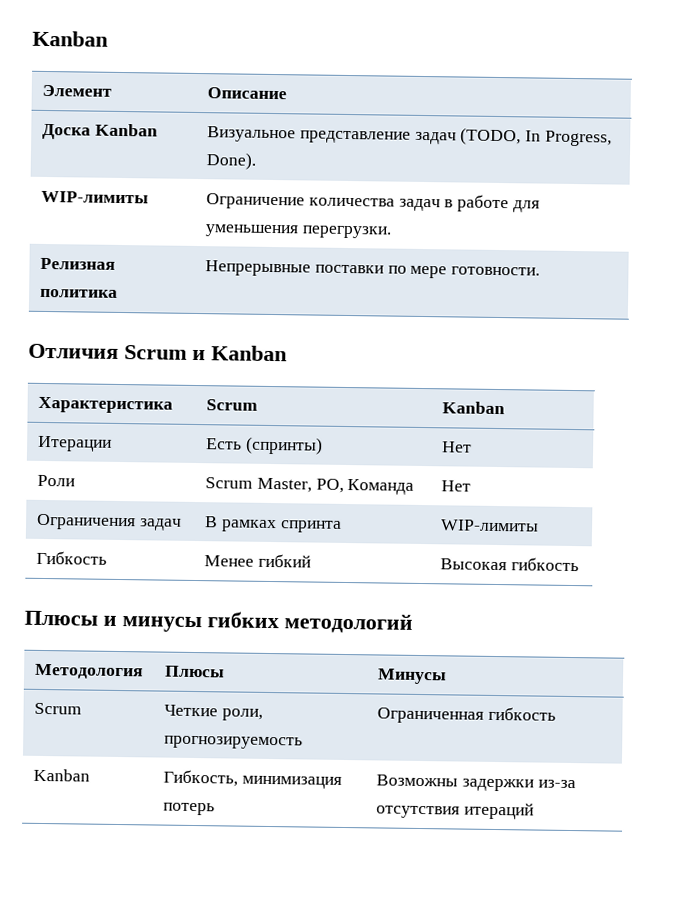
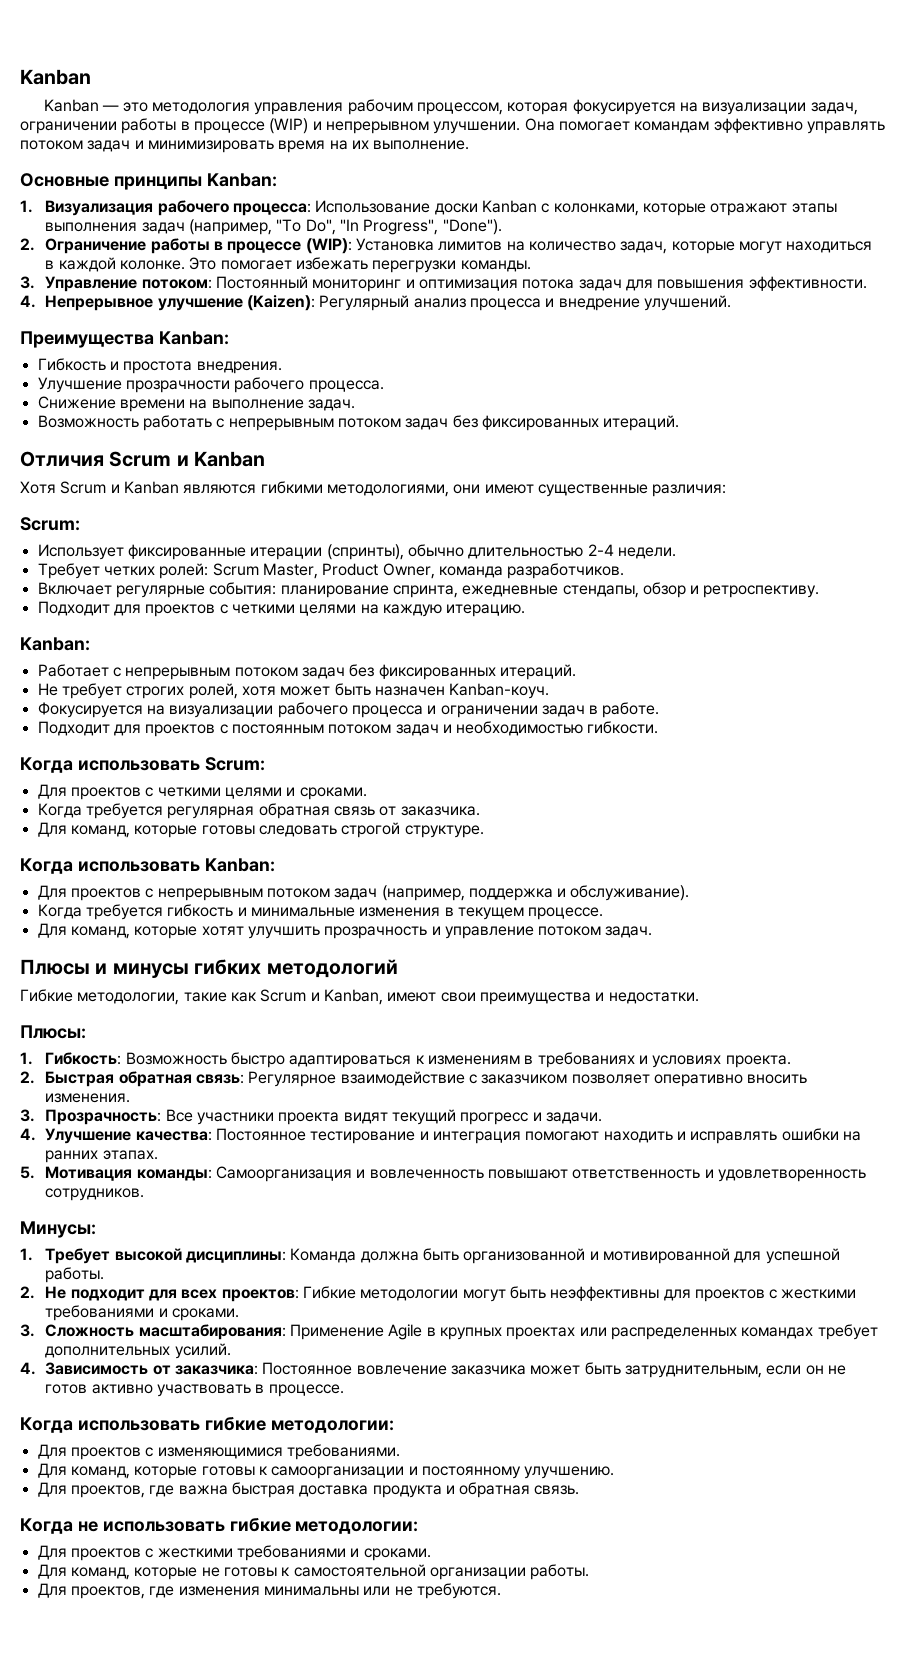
[32,30,108,47] [42,84,113,97] [207,87,288,100] [42,123,158,140] [207,126,612,147] [206,152,257,170] [41,190,150,204] [206,193,540,213] [205,224,392,239] [40,257,116,270] [40,288,119,298] [205,260,541,279] Kanban // Элемент | Описание // Доска Kanban | Визуальное представление задач (TODO, In Progress, Done). // WIP-лимиты | Ограничение количества задач в работе для уменьшения перегрузки. // Релизная политика | Непрерывные поставки по мере готовности. -> [20,69,91,85] [44,99,858,115] [20,118,885,134] [20,140,470,153] [20,173,277,190] [20,200,837,216] [45,219,502,235] [20,238,873,254] [45,257,531,273] [20,276,867,292] [20,295,731,311] [20,331,229,348] [37,358,282,374] [37,377,384,393] [37,396,355,412] [37,415,680,431] Kanban // Kanban — это методология управления рабочим процессом, которая фокусируется на визуализации задач, ограничении работы в процессе (WIP) и непрерывном улучшении. Она помогает командам эффективно управлять потоком задач и минимизировать время на их выполнение. // Основные принципы Kanban: // 1. Визуализация рабочего процесса: Использование доски Kanban с колонками, которые отражают этапы выполнения задач (например, "To Do", "In Progress", "Done"). // 2. Ограничение работы в процессе (WIP): Установка лимитов на количество задач, которые могут находиться в каждой колонке. Это помогает избежать перегрузки команды. // 3. Управление потоком: Постоянный мониторинг и оптимизация потока задач для повышения эффективности. // 4. Непрерывное улучшение (Kaizen): Регулярный анализ процесса и внедрение улучшений. // Преимущества Kanban: // Гибкость и простота внедрения. // Улучшение прозрачности рабочего процесса. // Снижение времени на выполнение задач. // Возможность работать с непрерывным потоком задач без фиксированных итераций.
[38,396,174,414] [206,399,259,411] [442,401,506,415] [38,435,113,452] [206,436,323,455] [442,441,473,453] [37,474,76,487] [205,477,415,495] [441,480,472,492] [36,513,182,531] [205,516,342,533] [441,519,540,532] [36,550,108,565] [204,553,311,568] [440,557,579,572] // Характеристика | Scrum | Kanban // Итерации | Есть (спринты) | Нет // Роли | Scrum Master, PO, Команда | Нет // Ограничения задач | В рамках спринта | WIP-лимиты // Гибкость | Менее гибкий | Высокая гибкость -> [20,481,727,497] [20,517,80,531] [37,544,676,560] [37,563,625,579] [37,582,820,598] [37,601,526,617] [20,637,90,651] [37,664,576,680] [37,683,550,699] [37,702,660,718] [37,721,659,737] [20,757,265,773] [37,784,367,800] [37,803,480,819] [37,822,484,838] [20,858,275,874] [37,885,690,901] [37,904,604,920] [37,923,653,939] // Хотя Scrum и Kanban являются гибкими методологиями, они имеют существенные различия: // Scrum: // Использует фиксированные итерации (спринты), обычно длительностью 2-4 недели. // Требует четких ролей: Scrum Master, Product Owner, команда разработчиков. // Включает регулярные события: планирование спринта, ежедневные стендапы, обзор и ретроспективу. // Подходит для проектов с четкими целями на каждую итерацию. // Kanban: // Работает с непрерывным потоком задач без фиксированных итераций. // Не требует строгих ролей, хотя может быть назначен Kanban-коуч. // Фокусируется на визуализации рабочего процесса и ограничении задач в работе. // Подходит для проектов с постоянным потоком задач и необходимостью гибкости. // Когда использовать Scrum: // Для проектов с четкими целями и сроками. // Когда требуется регулярная обратная связь от заказчика. // Для команд, которые готовы следовать строгой структуре. // Когда использовать Kanban: // Для проектов с непрерывным потоком задач (например, поддержка и обслуживание). // Когда требуется гибкость и минимальные изменения в текущем процессе. // Для команд, которые хотят улучшить прозрачность и управление потоком задач.
[35,663,144,680] [165,665,226,678] [377,668,448,685] [34,702,83,715] [164,704,263,721] [164,735,304,750] [377,706,556,724] [33,768,91,782] [163,769,342,789] [163,802,216,816] [376,774,576,792] [376,802,534,820] // Методология | Плюсы | Минусы // Scrum | Четкие роли, прогнозируемость | Ограниченная гибкость // Kanban | Гибкость, минимизация потерь | Возможны задержки из-за отсутствия итераций -> [20,989,699,1005] [20,1025,86,1039] [20,1052,791,1068] [20,1071,808,1087] [45,1093,131,1103] [20,1109,602,1125] [20,1128,861,1144] [45,1150,158,1163] [20,1166,866,1182] [45,1188,145,1201] [20,1221,96,1238] [20,1248,840,1264] [45,1267,105,1283] [20,1286,857,1302] [45,1305,239,1321] [20,1324,878,1340] [45,1343,231,1359] [20,1362,846,1378] [45,1384,344,1397] [20,1416,394,1433] [37,1444,400,1460] [37,1463,615,1479] [37,1482,580,1498] [20,1517,419,1534] [37,1545,431,1561] [37,1564,590,1580] [37,1583,501,1599] // Гибкие методологии, такие как Scrum и Kanban, имеют свои преимущества и недостатки. // Плюсы: // 1. Гибкость: Возможность быстро адаптироваться к изменениям в требованиях и условиях проекта. // 2. Быстрая обратная связь: Регулярное взаимодействие с заказчиком позволяет оперативно вносить изменения. // 3. Прозрачность: Все участники проекта видят текущий прогресс и задачи. // 4. Улучшение качества: Постоянное тестирование и интеграция помогают находить и исправлять ошибки на ранних этапах. // 5. Мотивация команды: Самоорганизация и вовлеченность повышают ответственность и удовлетворенность сотрудников. // Минусы: // 1. Требует высокой дисциплины: Команда должна быть организованной и мотивированной для успешной работы. // 2. Не подходит для всех проектов: Гибкие методологии могут быть неэффективны для проектов с жесткими требованиями и сроками. // 3. Сложность масштабирования: Применение Agile в крупных проектах или распределенных командах требует дополнительных усилий. // 4. Зависимость от заказчика: Постоянное вовлечение заказчика может быть затруднительным, если он не готов активно участвовать в процессе. // Когда использовать гибкие методологии: // Для проектов с изменяющимися требованиями. // Для команд, которые готовы к самоорганизации и постоянному улучшению. // Для проектов, где важна быстрая доставка продукта и обратная связь. // Когда не использовать гибкие методологии: // Для проектов с жесткими требованиями и сроками. // Для команд, которые не готовы к самостоятельной организации работы. // Для проектов, где изменения минимальны или не требуются.

